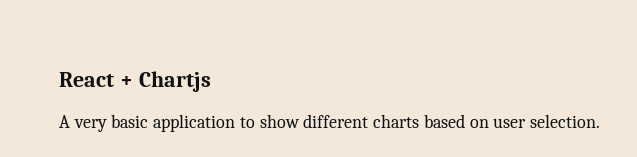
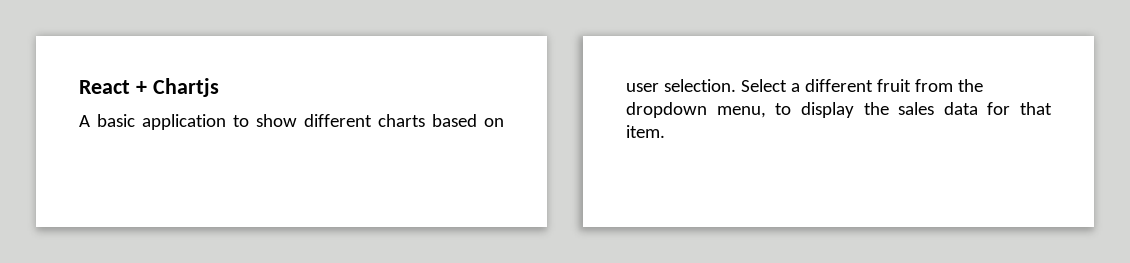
[73,119,107,132] very -> (90, 121) none
(600, 121) none -> [740,79,983,92] [626,102,1052,118] [626,125,665,138] Select a different fruit from the dropdown menu, to display the sales data for that item.

